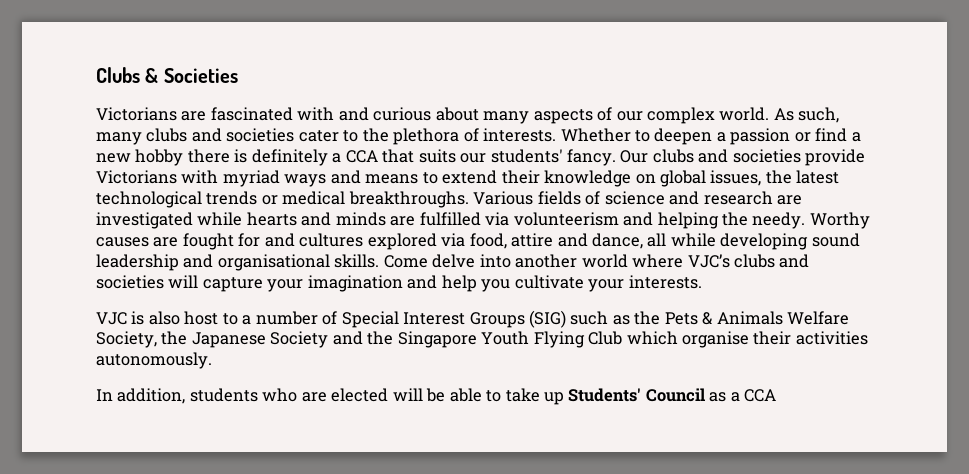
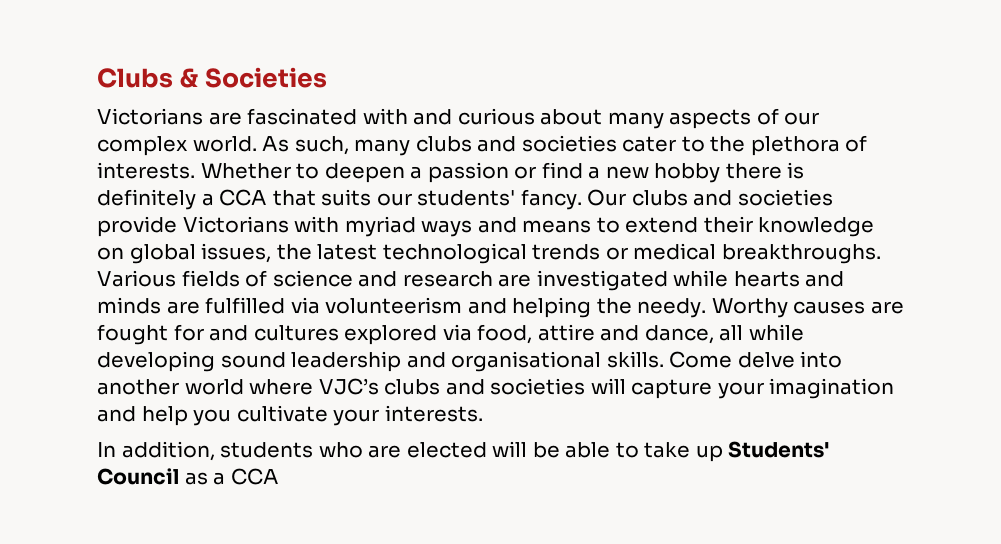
[96,310,850,328] [96,331,868,348] [96,352,212,369] // VJC is also host to a number of Special Interest Groups (SIG) such as the Pets & Animals Welfare Society, the Japanese Society and the Singapore Youth Flying Club which organise their activities autonomously. -> (483, 413) none

